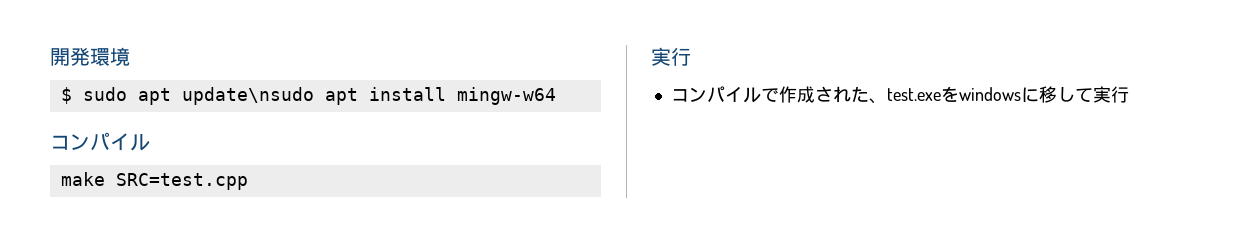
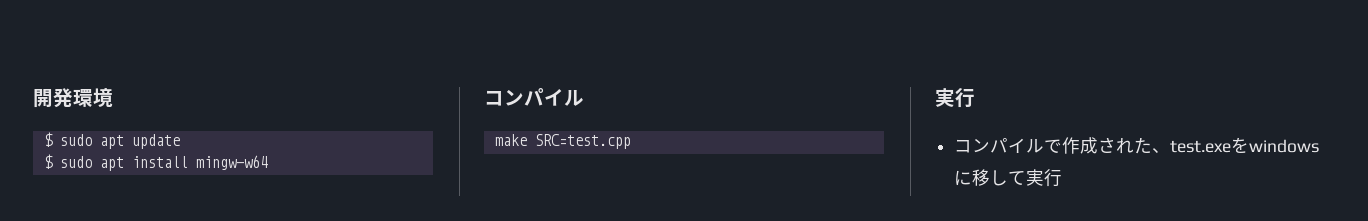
[181,87,314,105] update\nsudo -> [131,134,180,149] [43,154,92,169] update // $ sudo

